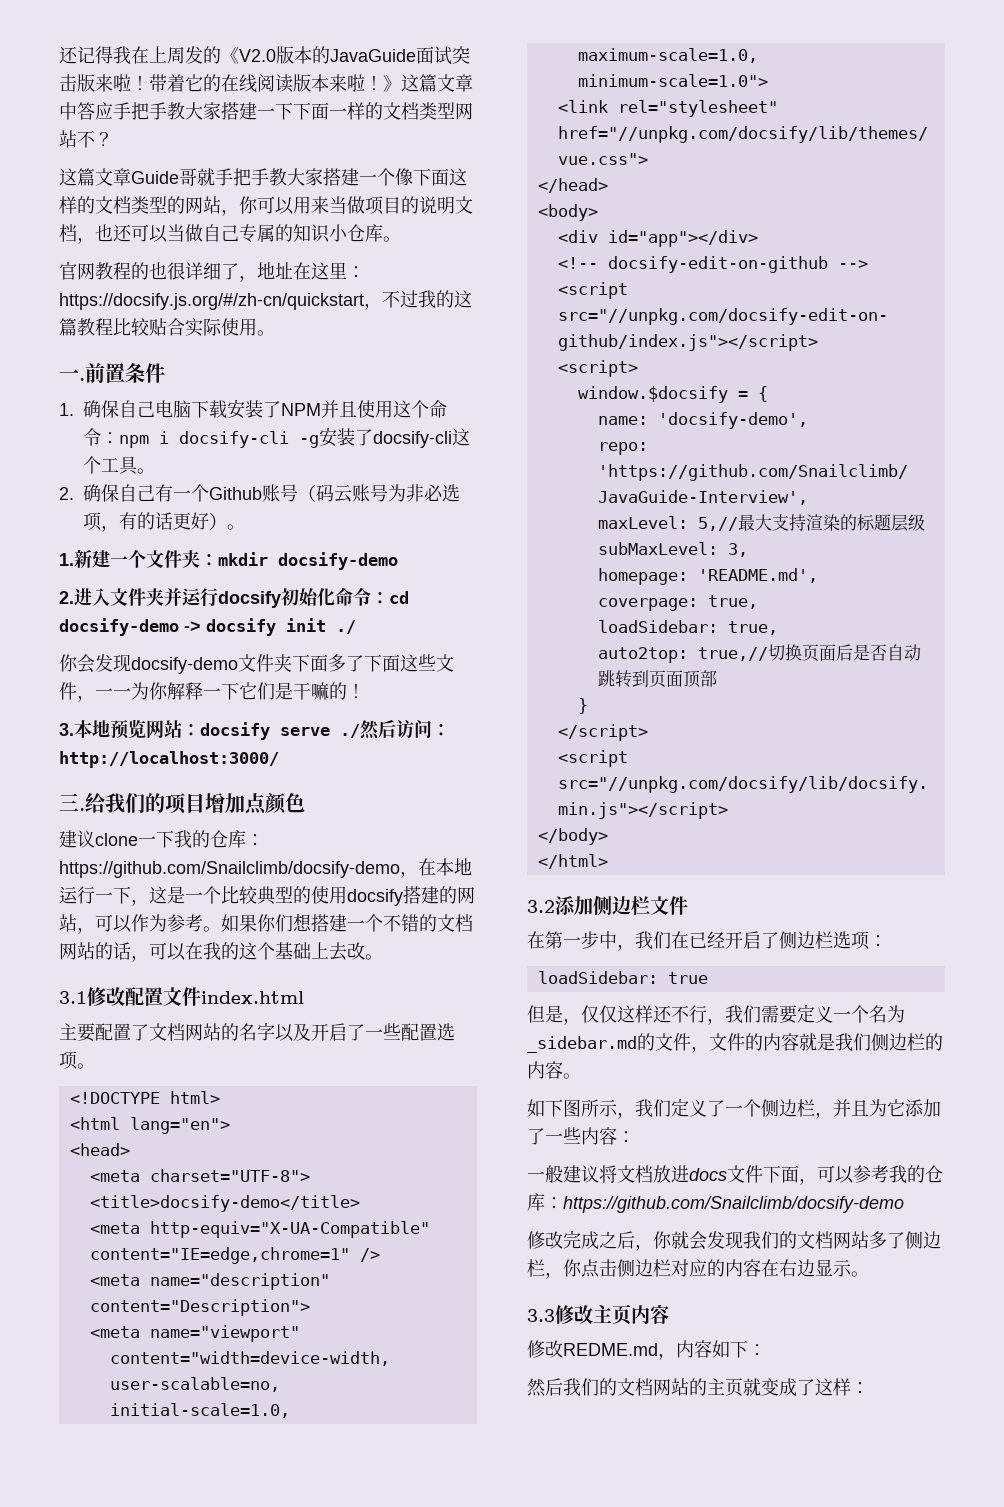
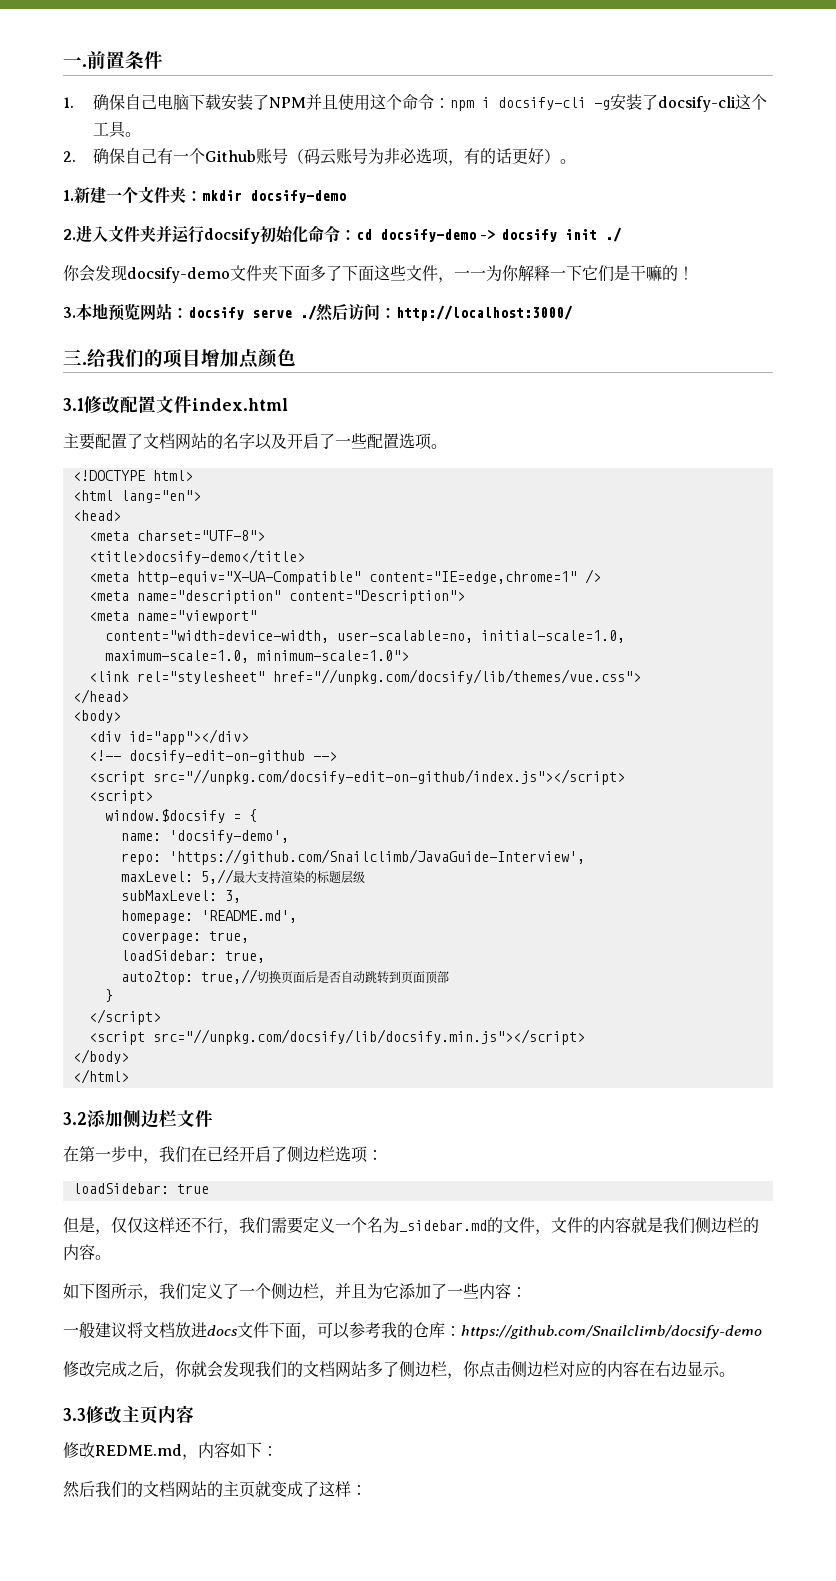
[59,46,470,65] [59,74,473,93] [59,102,473,120] [59,130,113,148] [59,168,467,186] [59,196,473,216] [59,224,401,244] [59,262,365,282] [59,290,472,310] [59,318,275,337] 还记得我在上周发的《V2.0版本的JavaGuide面试突击版来啦！带着它的在线阅读版本来啦！》这篇文章中答应手把手教大家搭建一下下面一样的文档类型网站不？ // 这篇文章Guide哥就手把手教大家搭建一个像下面这样的文档类型的网站，你可以用来当做项目的说明文档，也还可以当做自己专属的知识小仓库。 // 官网教程的也很详细了，地址在这里：https://docsify.js.org/#/zh-cn/quickstart，不过我的这篇教程比较贴合实际使用。 // -> (63, 62) none
[59,830,264,848] [59,858,472,878] [59,886,475,906] [59,913,473,934] [59,942,383,962] // 建议clone一下我的仓库：https://github.com/Snailclimb/docsify-demo，在本地运行一下，这是一个比较典型的使用docsify搭建的网站，可以作为参考。如果你们想搭建一个不错的文档网站的话，可以在我的这个基础上去改。 -> (296, 358) none

